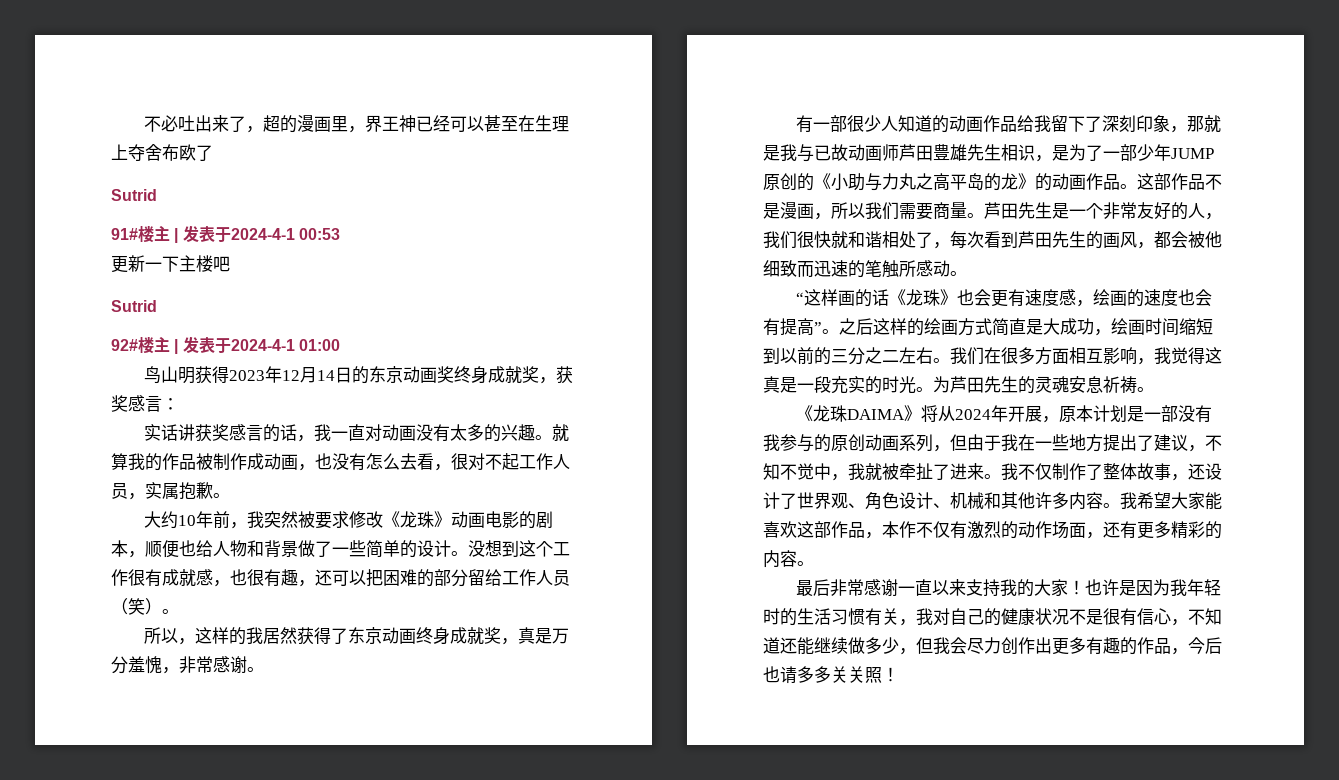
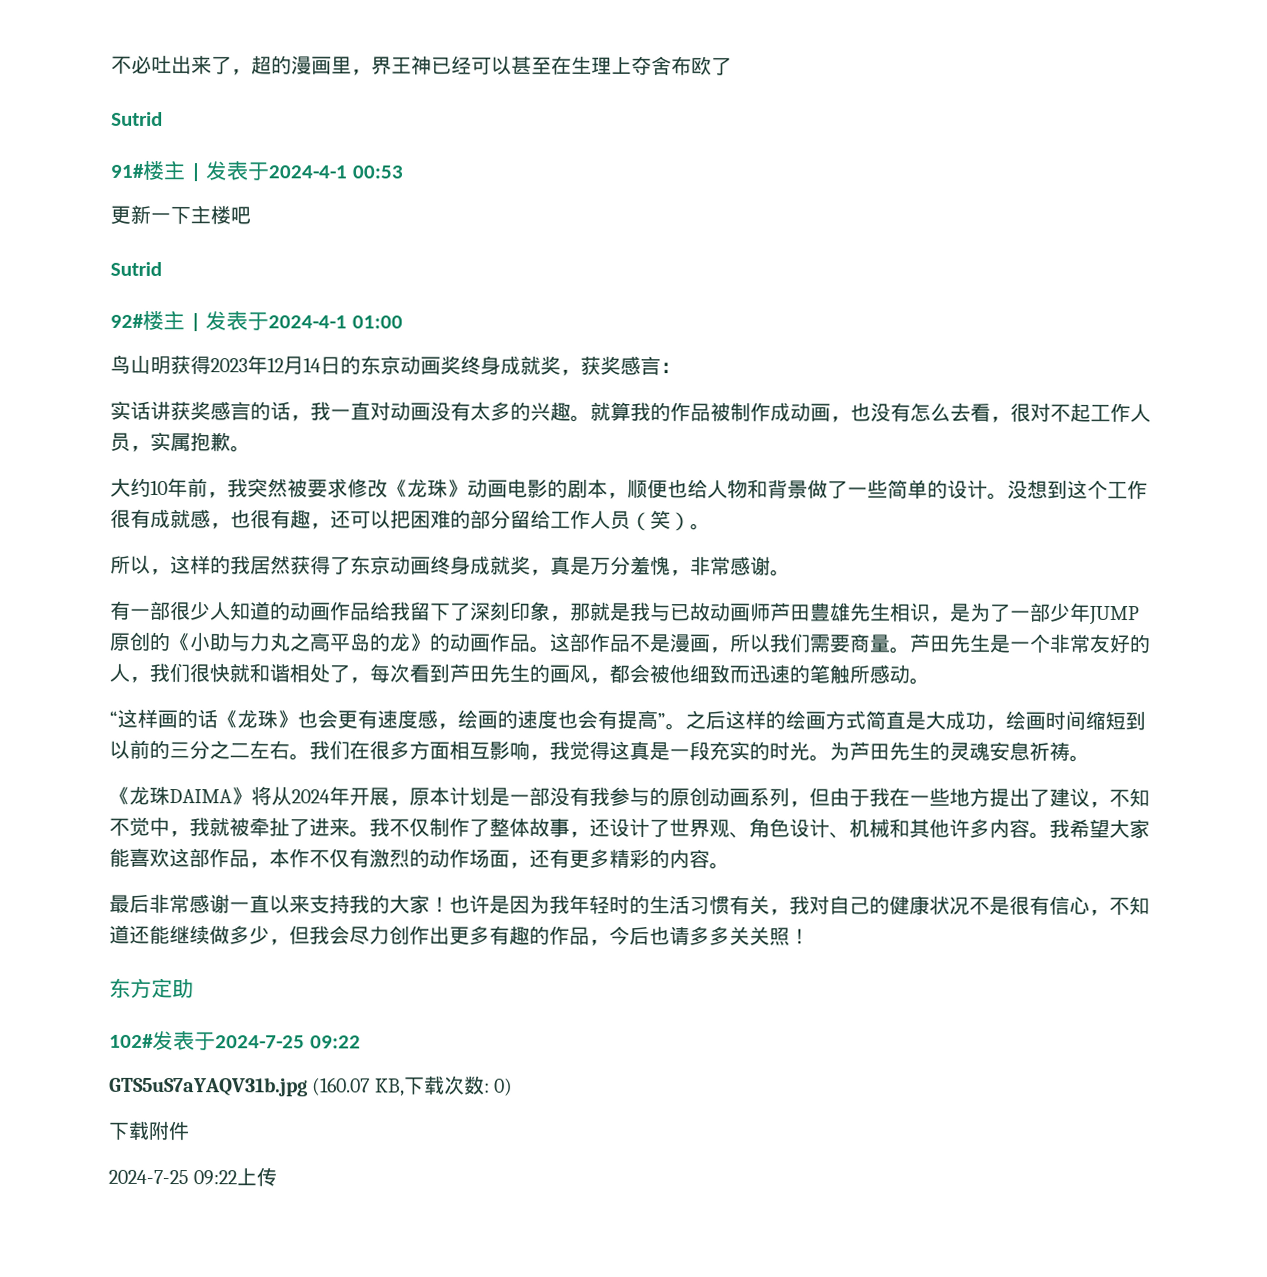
(899, 674) none -> [109,977,194,999] [109,1030,361,1051] [109,1075,514,1097] [108,1120,189,1141] [108,1167,278,1187] // 东方定助 // 102#发表于2024-7-25 09:22 // GTS5uS7aYAQV31b.jpg (160.07 KB,下载次数: 0) // 下载附件 // 2024-7-25 09:22上传

